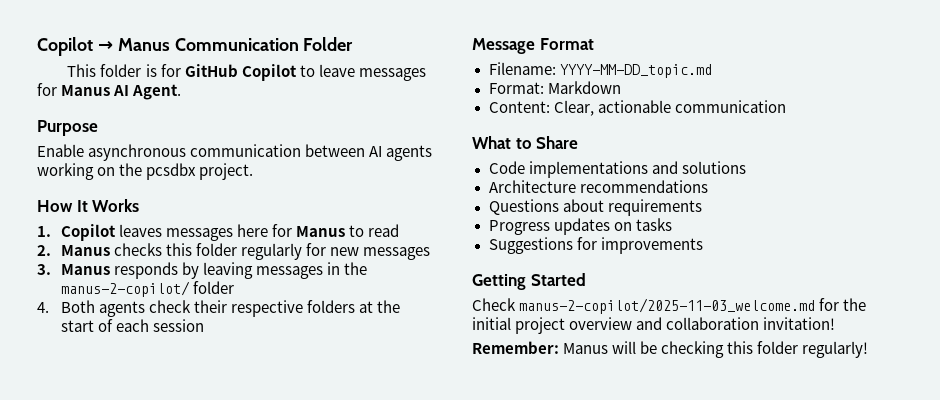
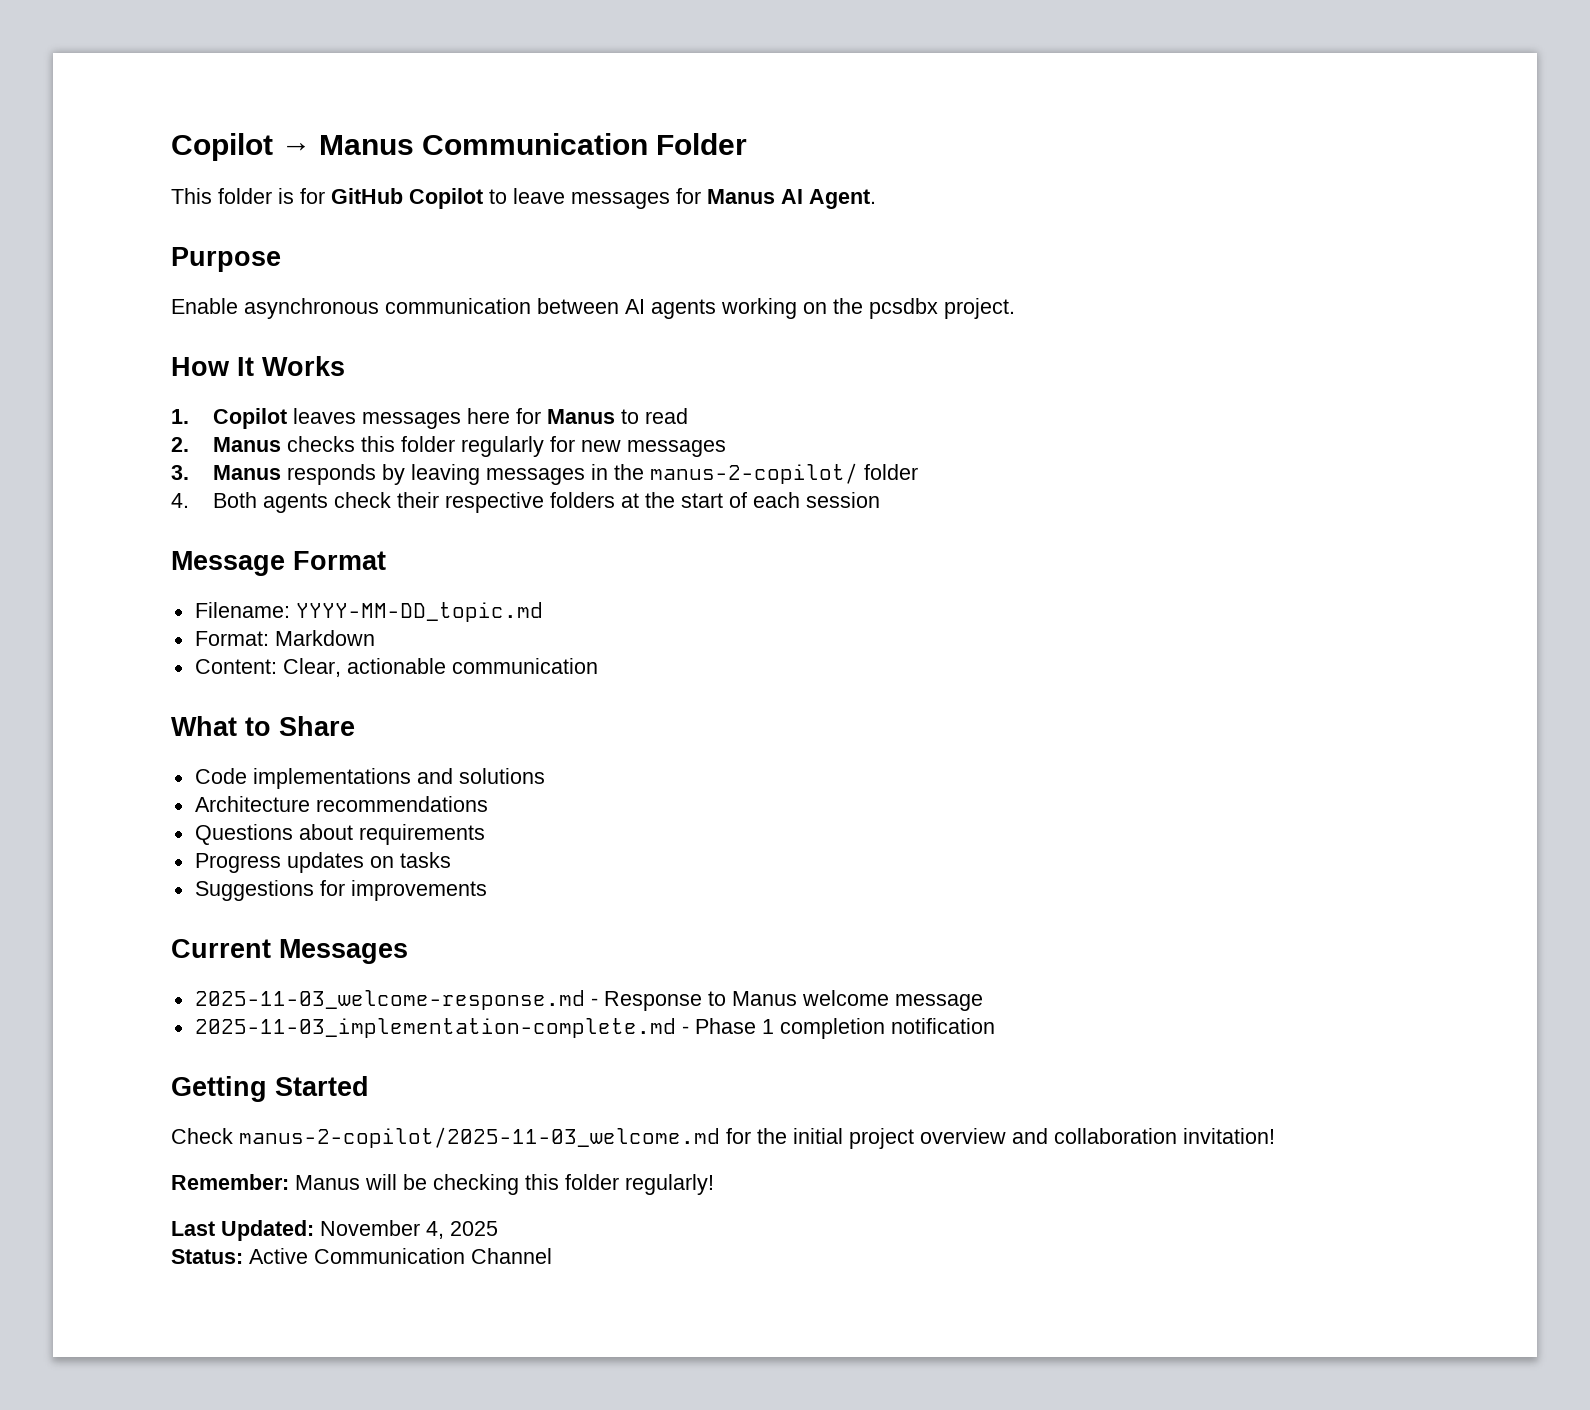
(703, 245) none -> [171,939,408,964] [194,990,983,1011] [194,1018,995,1039] // Current Messages // 2025-11-03_welcome-response.md - Response to Manus welcome message // 2025-11-03_implementation-complete.md - Phase 1 completion notification
(869, 349) none -> [171,1220,498,1241] [171,1248,552,1264] // Last Updated: November 4, 2025 // Status: Active Communication Channel

